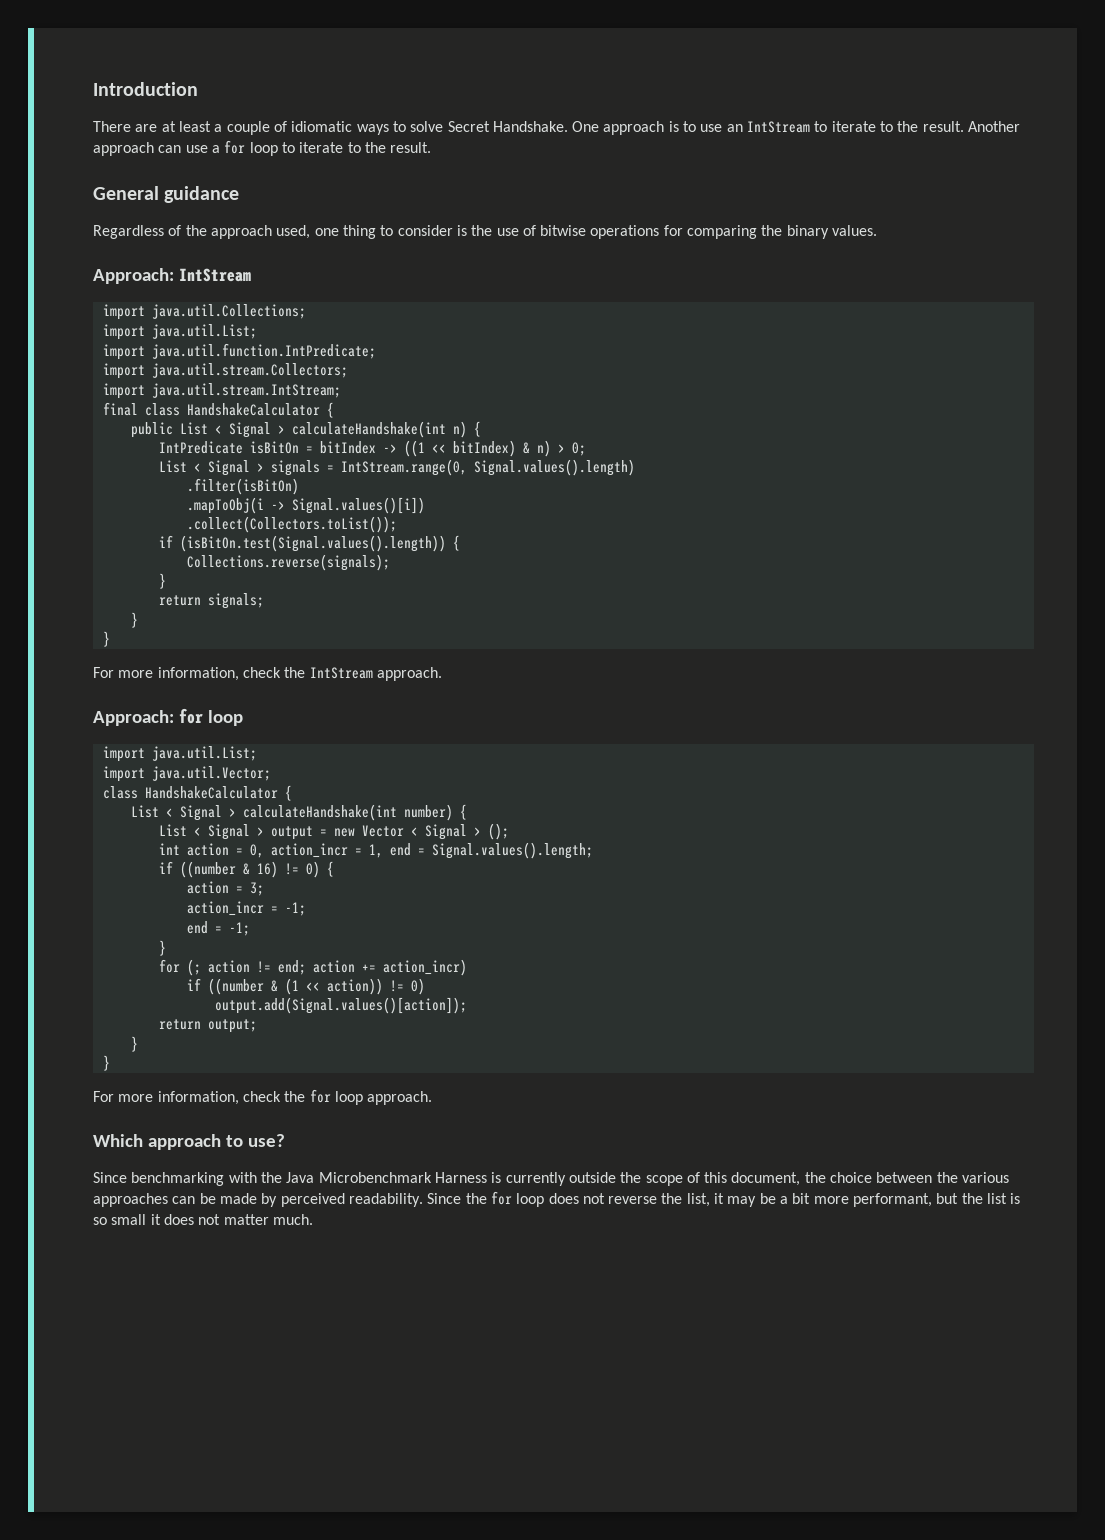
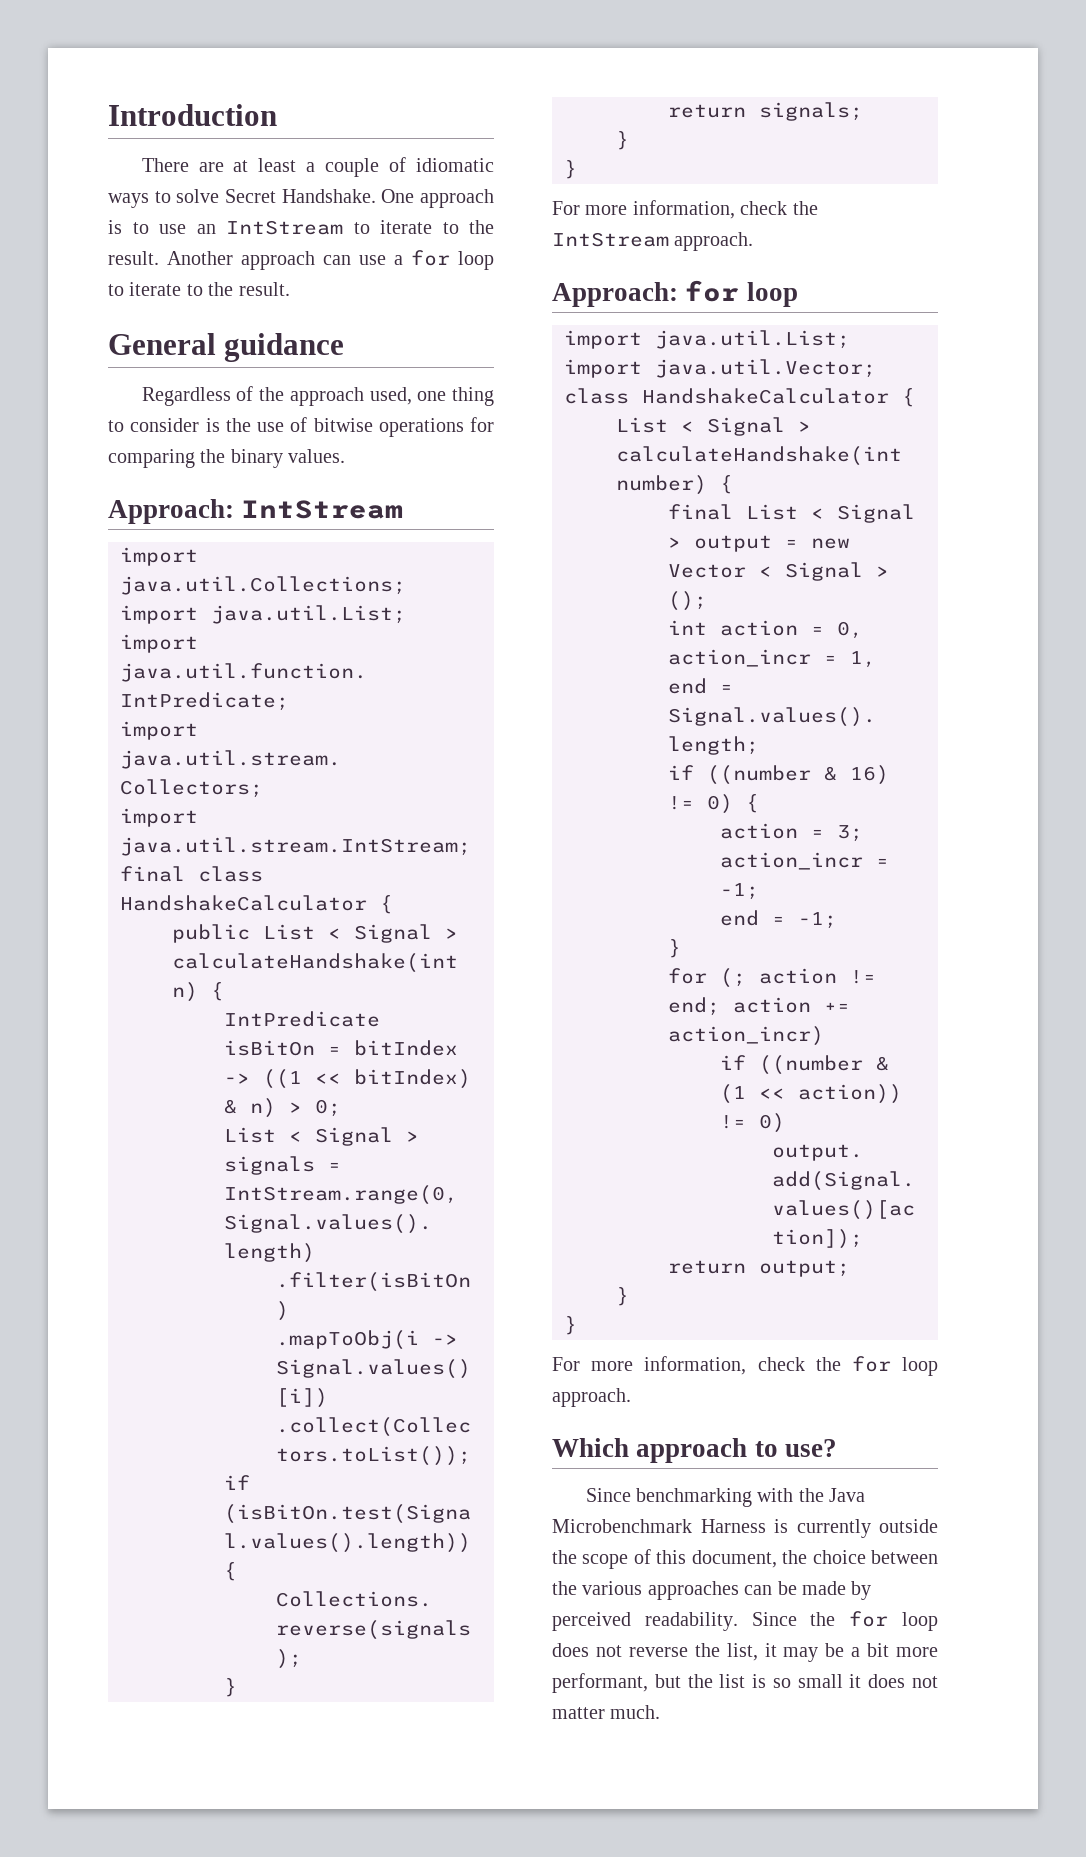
(467, 812) none -> [668,504,733,520] final

